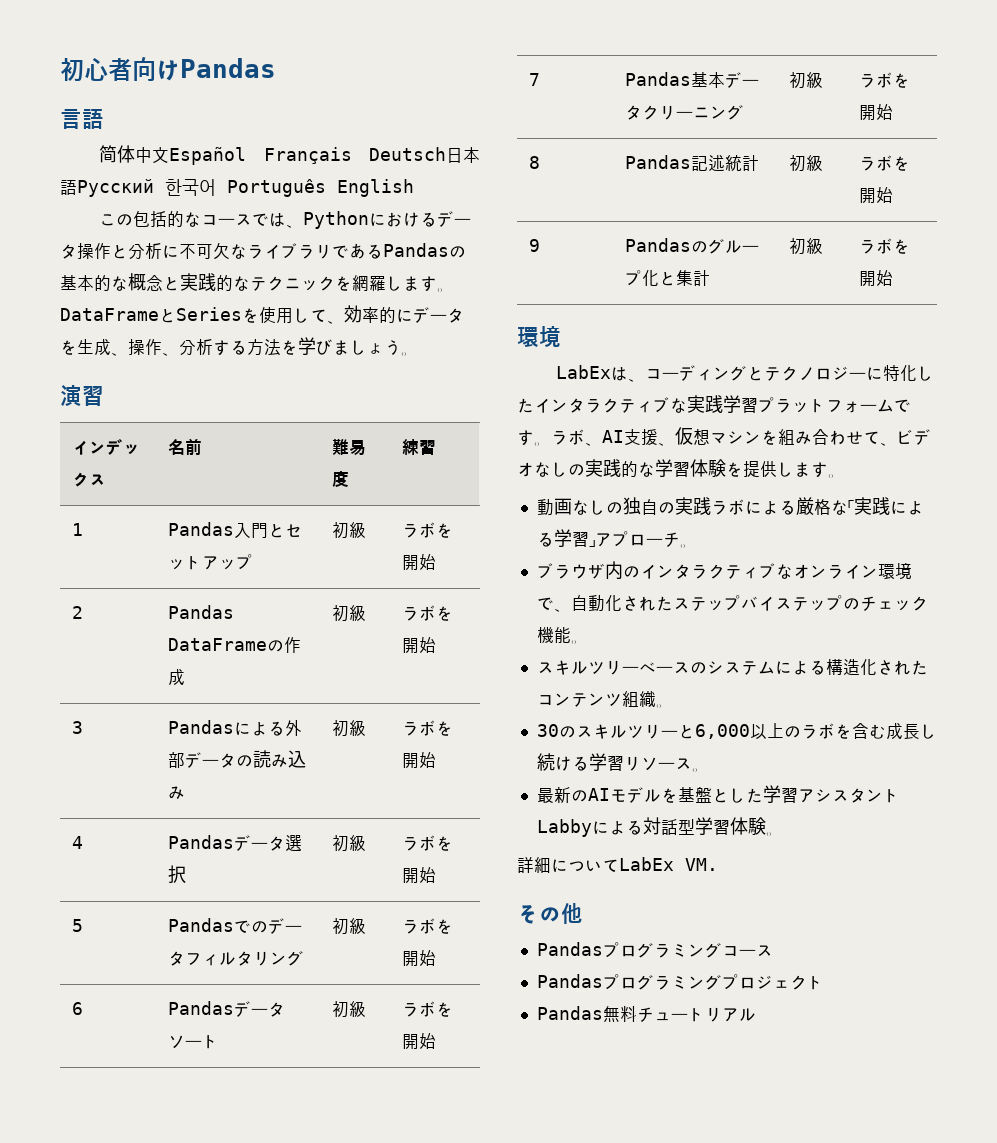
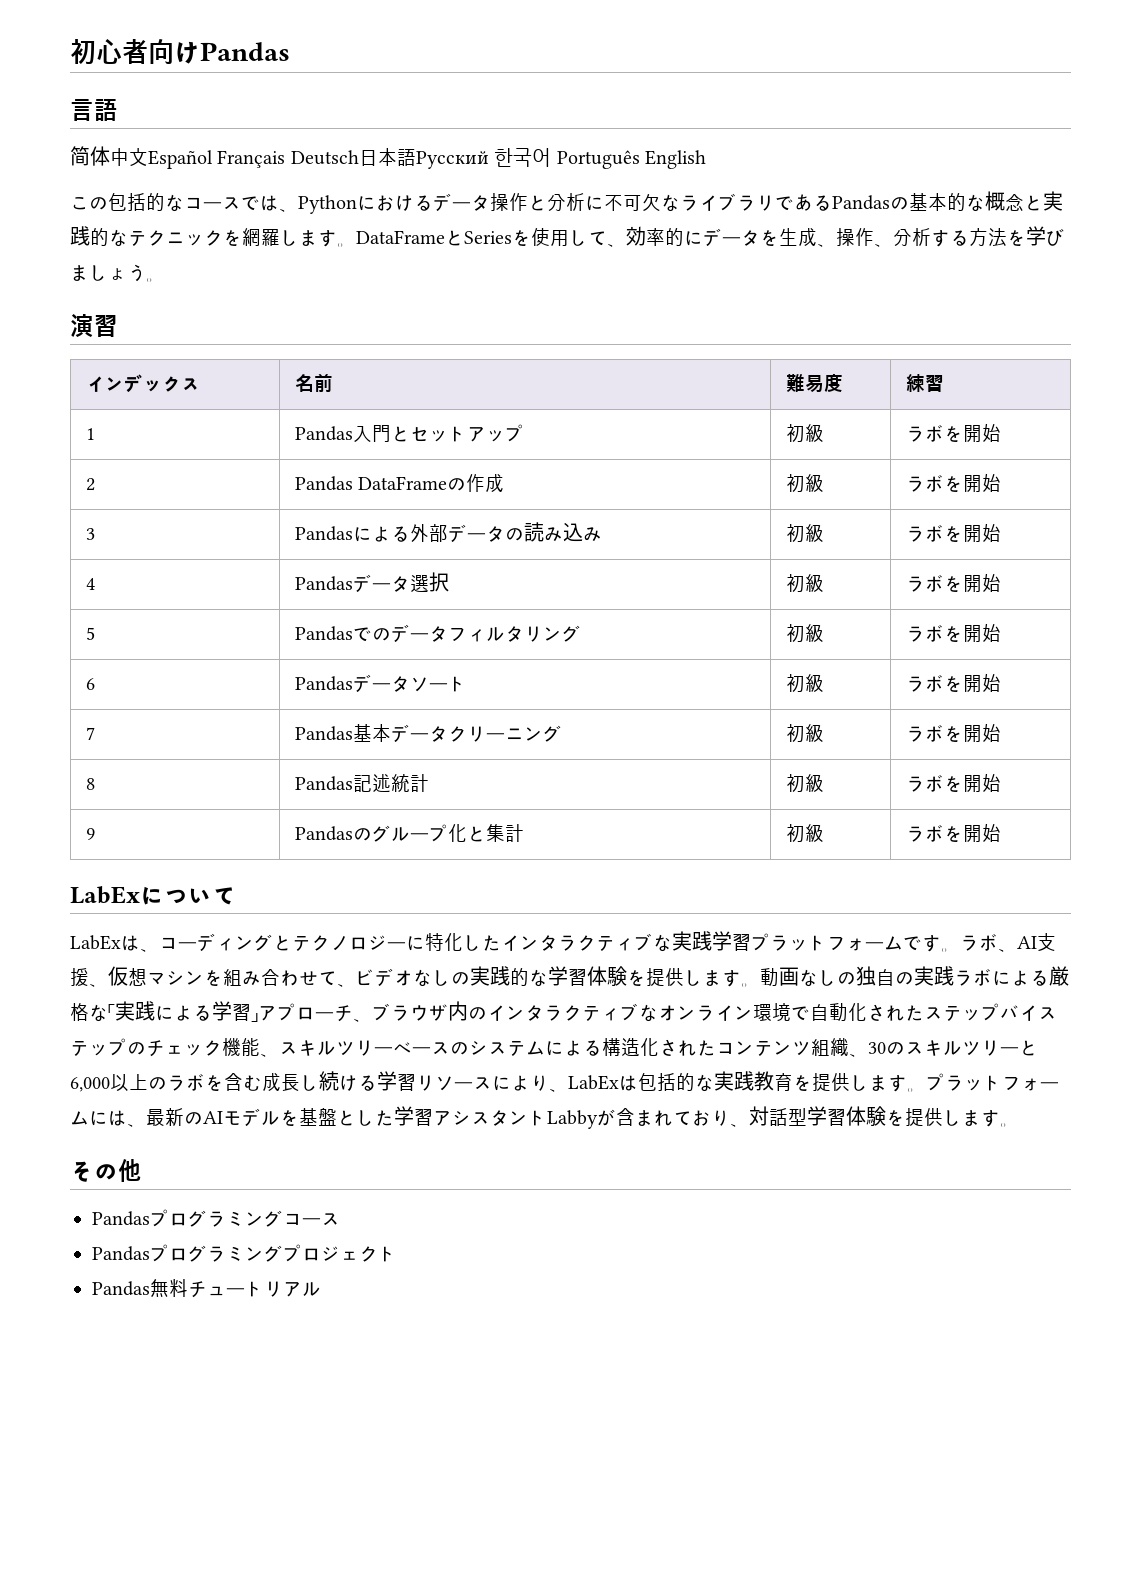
[517,326,561,347] 環境 -> [70,886,236,905] LabExについて
(845, 476) // -> (760, 985) none
[679,544,697,548] 。 // -> [353,1019,372,1022] 、
[553,609,571,612] 、 -> (810, 1013) none
[570,640,588,644] 。 // -> [260,1054,279,1057] 、
[655,704,673,708] 。 // -> [849,1054,868,1057] 、
[691,768,709,772] 。 // -> [492,1071,1059,1092] [70,1110,146,1127] により、LabExは包括的な実践教育を提供します。プラットフォームには、
[591,817,783,836] [517,857,718,873] による対話型学習体験。 // 詳細についてLabEx VM. -> [597,1106,1019,1127] が含まれており、対話型学習体験を提供します。

